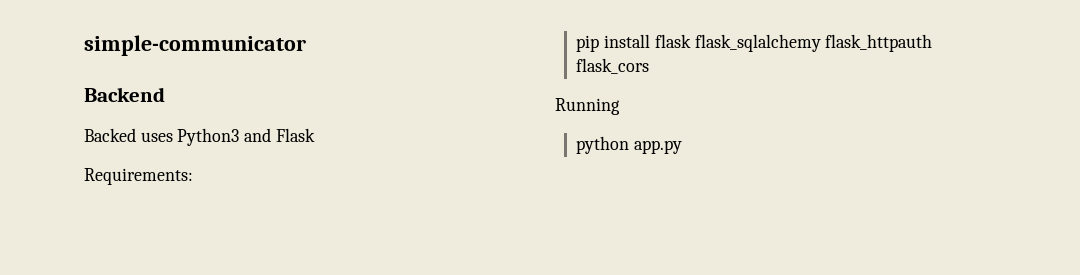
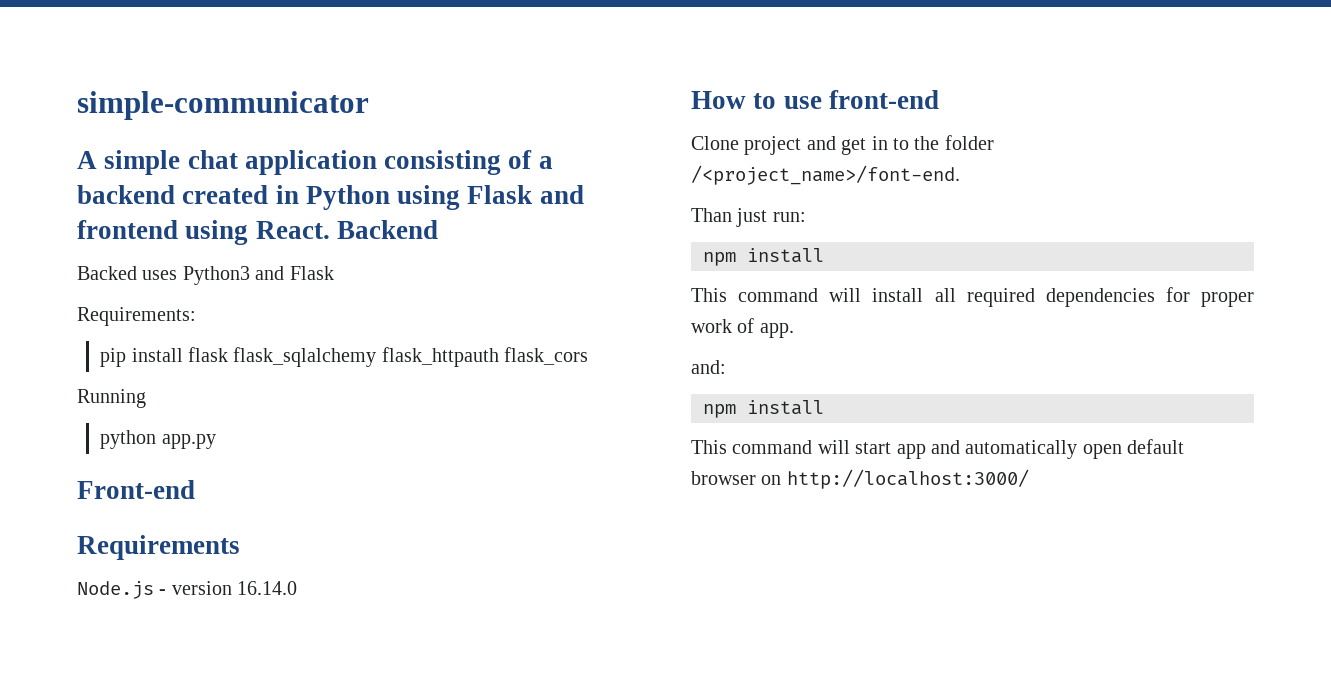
(306, 45) none -> [77,150,553,175] [77,185,584,210] [77,220,330,245] A simple chat application consisting of a backend created in Python using Flask and frontend using React.
(683, 147) none -> [77,480,195,499] [77,535,240,560] [77,581,298,599] [691,90,939,109] [691,135,994,155] [691,165,960,185] [691,208,806,227] [703,248,824,266] [691,287,1254,307] [691,318,794,338] [691,360,726,374] [703,400,824,418] [691,439,1185,459] [691,469,1029,489] // Front-end // Requirements // Node.js - version 16.14.0 // How to use front-end // Clone project and get in to the folder /<project_name>/font-end. // Than just run: // npm install // This command will install all required dependencies for proper work of app. // and: // npm install // This command will start app and automatically open default browser on http://localhost:3000/

